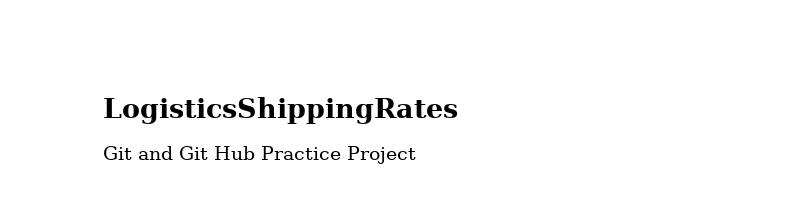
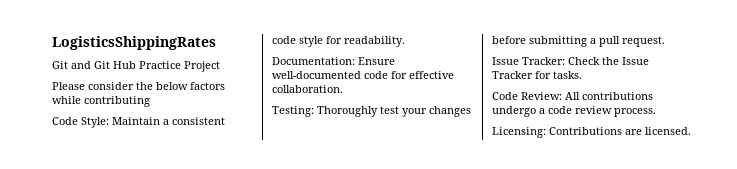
(416, 155) none -> [52,82,225,90] [52,96,150,107] [52,117,225,128] [272,36,405,47] [272,57,395,65] [272,71,454,79] [272,85,343,93] [272,106,471,117] [492,36,665,47] [492,57,649,65] [492,71,582,79] [492,92,653,100] [492,106,656,117] [492,127,691,138] // Please consider the below factors while contributing // Code Style: Maintain a consistent code style for readability. // Documentation: Ensure well-documented code for effective collaboration. // Testing: Thoroughly test your changes before submitting a pull request. // Issue Tracker: Check the Issue Tracker for tasks. // Code Review: All contributions undergo a code review process. // Licensing: Contributions are licensed.

